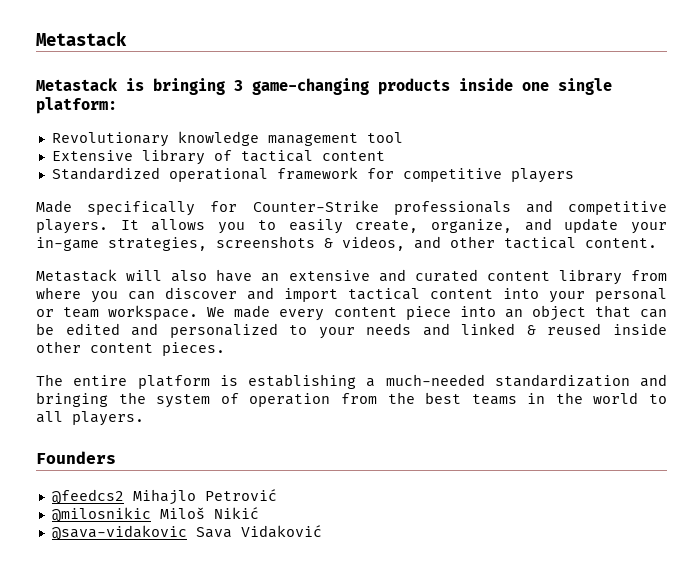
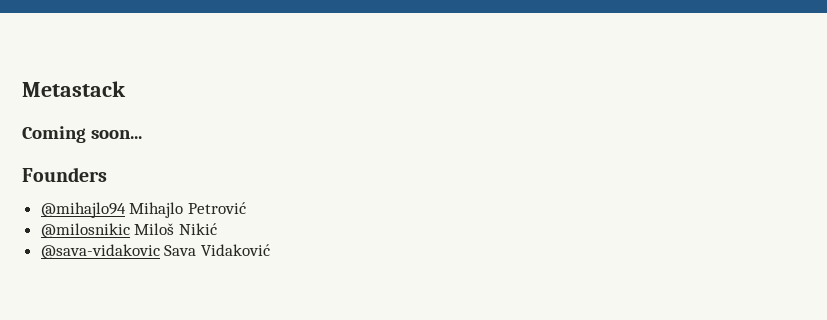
[36,78,612,95] [36,97,117,114] [51,131,403,147] [51,149,385,165] [51,167,574,183] [36,200,667,216] [36,218,667,234] [36,236,657,251] [36,269,668,285] [36,287,667,303] [36,305,667,321] [36,323,667,339] [36,341,225,356] [36,374,667,389] [36,392,667,408] [36,411,144,426] Metastack is bringing 3 game-changing products inside one single platform: // Revolutionary knowledge management tool // Extensive library of tactical content // Standardized operational framework for competitive players // Made specifically for Counter-Strike professionals and competitive players. It allows you to easily create, organize, and update your in-game strategies, screenshots & videos, and other tactical content. // Metastack will also have an extensive and curated content library from where you can discover and import tactical content into your personal or team workspace. We made every content piece into an object that can be edited and personalized to your needs and linked & reused inside other content pieces. // The entire platform is establishing a much-needed standardization and bringing the system of operation from the best teams in the world to all players. -> [22,126,142,143] Coming soon...
[51,489,124,504] @feedcs2 -> [40,202,126,218] @mihajlo94

